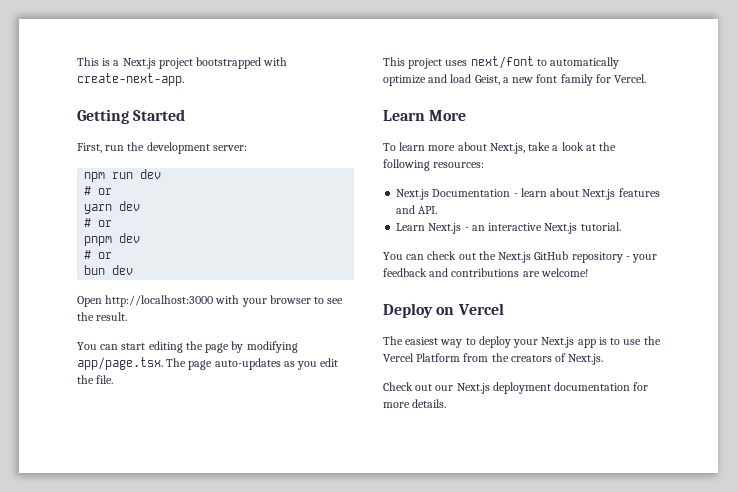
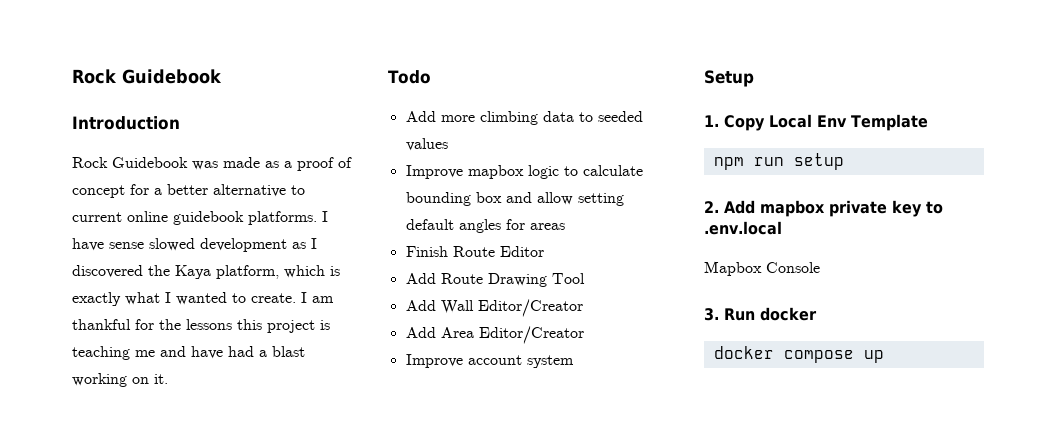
[77,57,288,69] [77,73,184,86] [77,109,186,124] [77,142,247,154] [84,169,162,182] [84,186,113,195] [84,201,141,214] [84,218,113,227] [84,233,141,246] [84,250,113,259] [84,265,134,275] [77,295,344,307] [77,312,128,321] [77,341,298,353] [77,357,339,370] [77,375,114,384] [383,56,620,69] [383,74,647,86] [383,110,467,121] [383,142,617,154] [383,159,485,171] [396,188,660,200] [396,205,438,214] [396,222,621,234] [383,251,658,263] [383,268,588,277] [383,303,504,318] [383,336,661,348] [383,353,604,365] [383,382,649,394] [383,399,447,408] This is a Next.js project bootstrapped with create-next-app. // Getting Started // First, run the development server: // npm run dev // # or // yarn dev // # or // pnpm dev // # or // bun dev // Open http://localhost:3000 with your browser to see the result. // You can start editing the page by modifying app/page.tsx. The page auto-updates as you edit the file. // This project uses next/font to automatically optimize and load Geist, a new font family for Vercel. // Learn More // To learn more about Next.js, take a look at the following resources: // Next.js Documentation - learn about Next.js features and API. // Learn Next.js - an interactive Next.js tutorial. // You can check out the Next.js GitHub repository - your feedback and contributions are welcome! // Deploy on Vercel // The easiest way to deploy your Next.js app is to use the Vercel Platform from the creators of Next.js. // Check out our Next.js deployment documentation for more details. -> [72,69,222,84] [72,116,180,130] [72,157,352,171] [72,184,305,198] [72,211,328,225] [72,238,317,252] [72,265,340,279] [72,292,334,306] [72,319,330,333] [72,346,305,360] [72,373,168,387] [388,70,431,84] [405,111,643,125] [405,138,448,151] [405,165,643,179] [405,192,624,206] [405,219,565,233] [405,246,544,257] [405,273,585,287] [405,299,583,317] [405,326,584,344] [405,354,574,368] [704,70,754,87] [704,114,928,131] [713,153,844,170] [704,200,943,217] [704,221,782,235] [704,261,820,276] [704,307,817,321] [713,346,884,363] Rock Guidebook // Introduction // Rock Guidebook was made as a proof of concept for a better alternative to current online guidebook platforms. I have sense slowed development as I discovered the Kaya platform, which is exactly what I wanted to create. I am thankful for the lessons this project is teaching me and have had a blast working on it. // Todo // Add more climbing data to seeded values // Improve mapbox logic to calculate bounding box and allow setting default angles for areas // Finish Route Editor // Add Route Drawing Tool // Add Wall Editor/Creator // Add Area Editor/Creator // Improve account system // Setup // 1. Copy Local Env Template // npm run setup // 2. Add mapbox private key to .env.local // Mapbox Console // 3. Run docker // docker compose up

